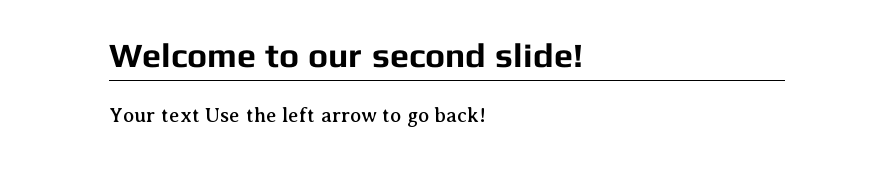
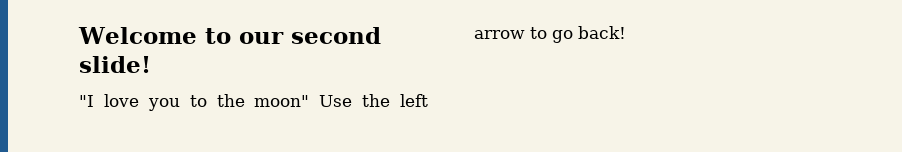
[109,108,200,122] Your text -> [79,94,310,111] "I love you to the moon"

